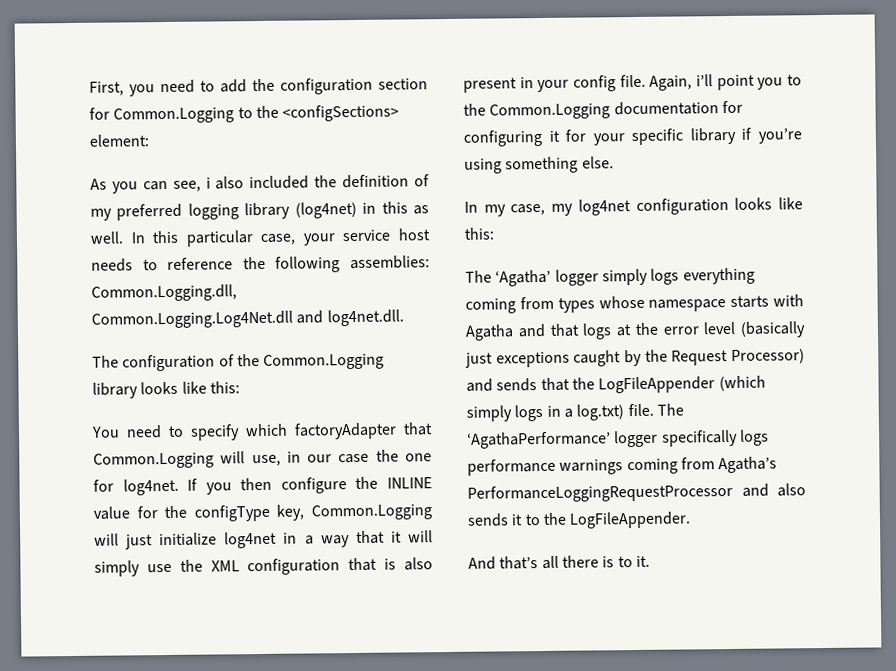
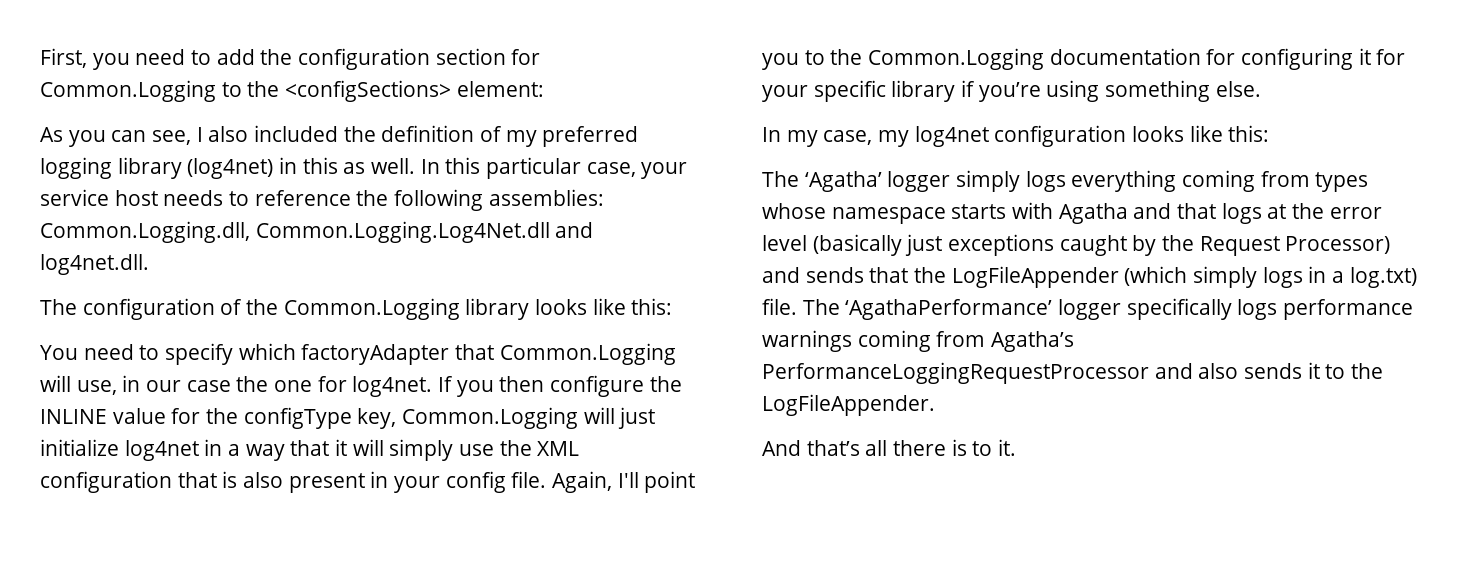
[205,177,211,189] i -> [196,127,203,142] I
[696,74,713,87] i’ll -> [617,472,639,488] I'll

